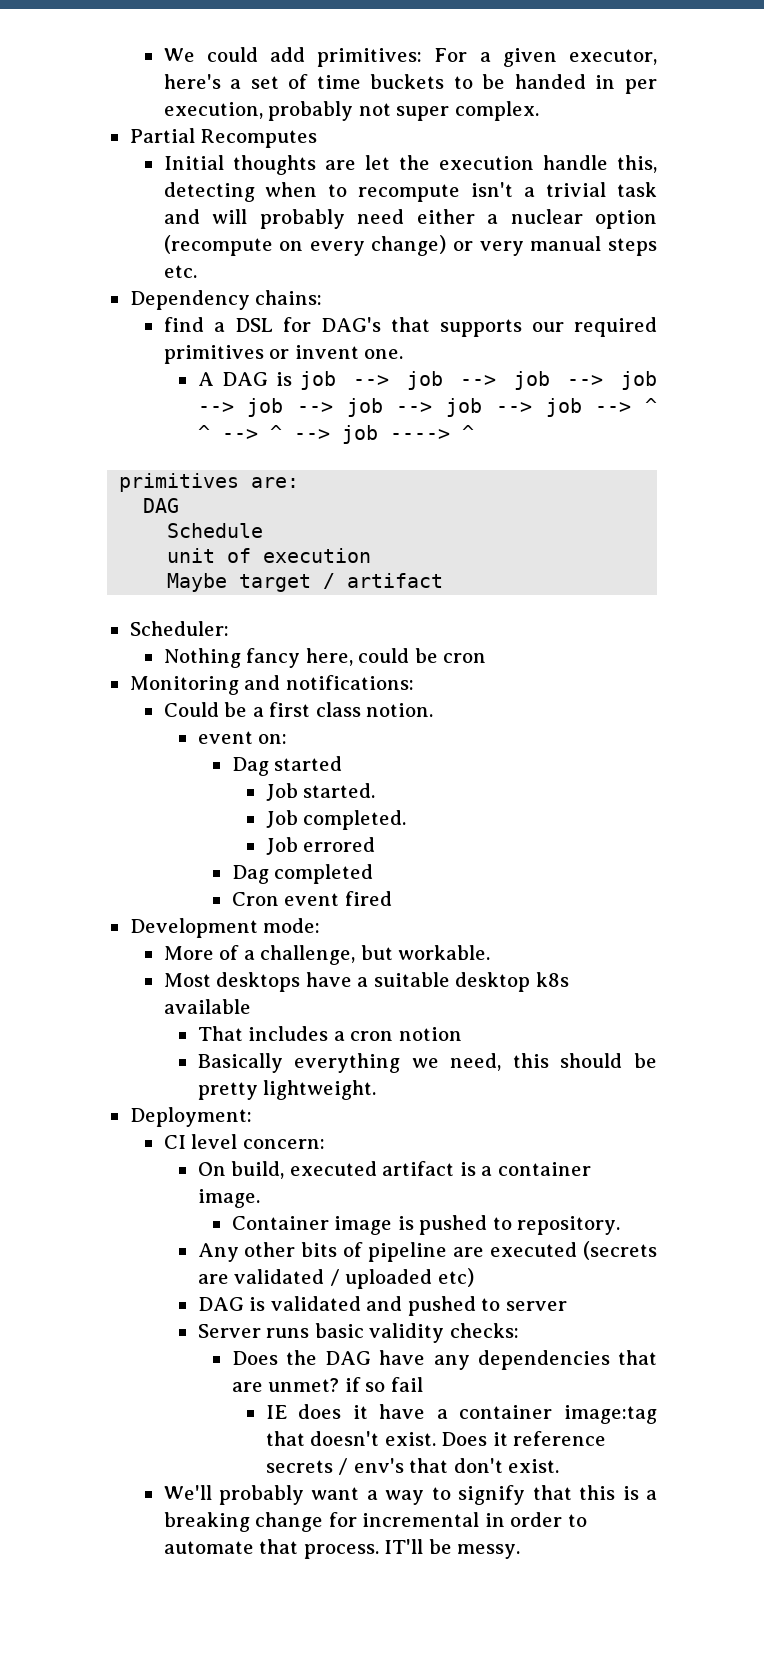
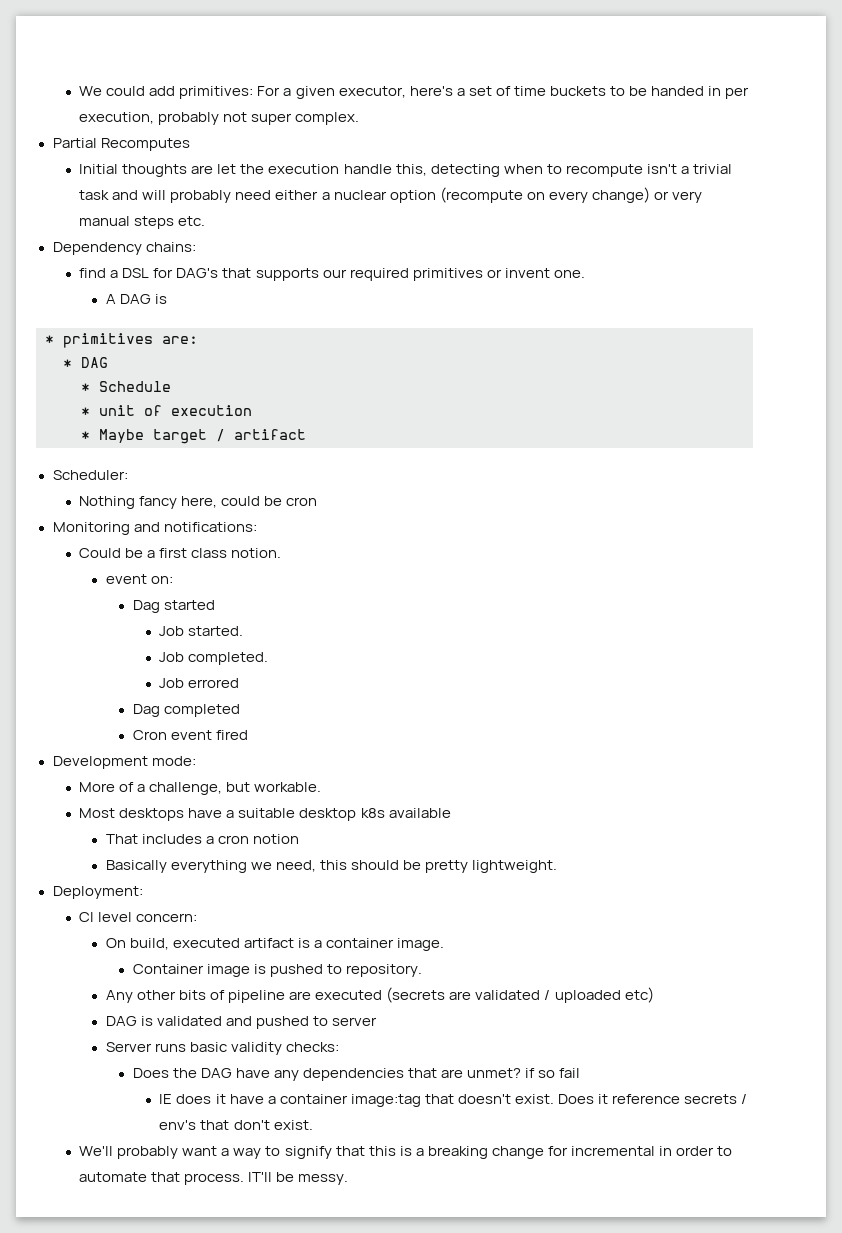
[299,371,657,390] [197,398,657,417] [197,425,474,444] job --> job --> job --> job --> job --> job --> job --> job --> ^ ^ --> ^ --> job ----> ^ // -> [45,335,54,344] // *
(300, 482) none -> [63,359,72,368] *
(180, 505) none -> [81,383,90,392] *
(264, 530) none -> [81,407,90,416] *
(372, 555) none -> [81,431,90,440] *

